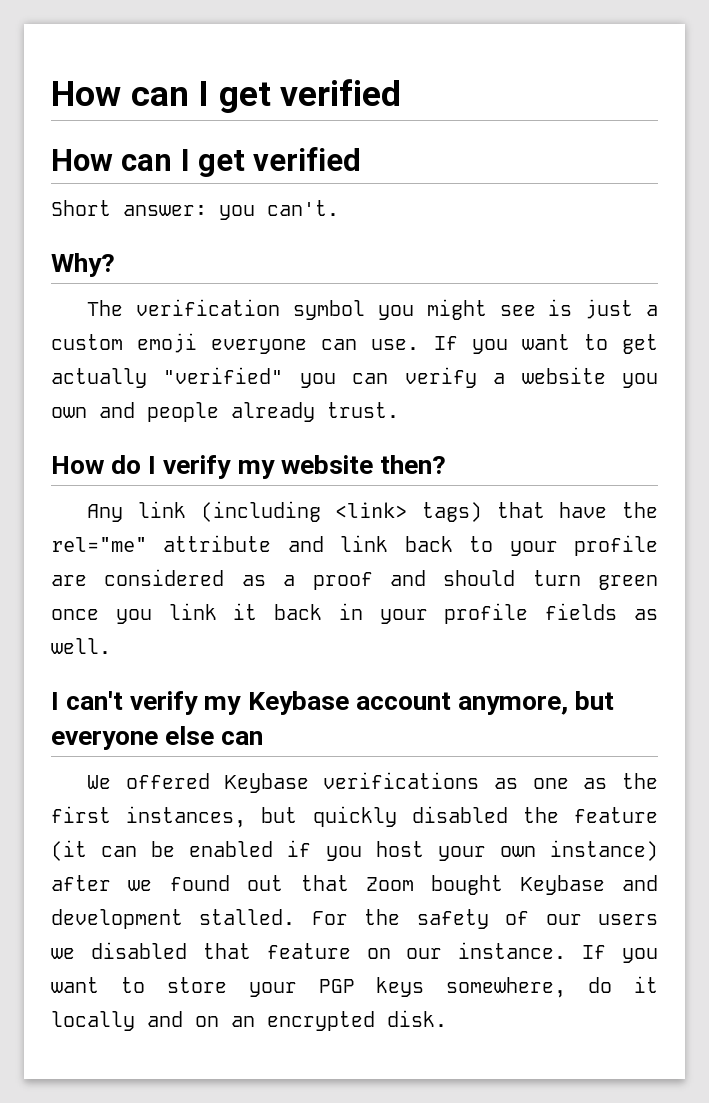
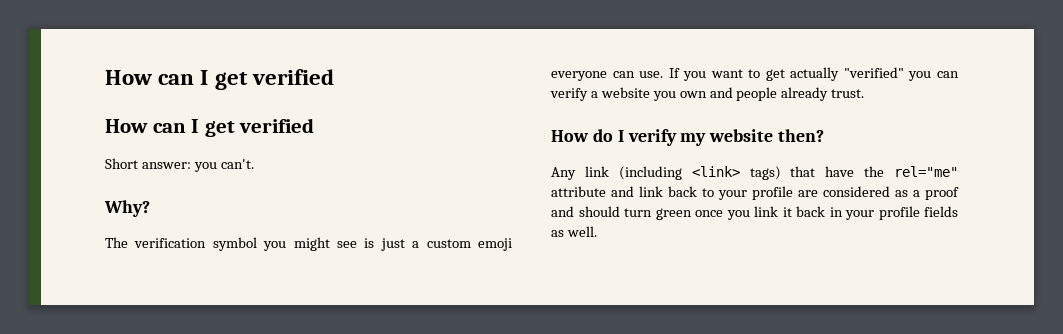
[51,691,615,715] [51,726,264,750] [87,772,658,793] [51,806,658,828] [51,840,658,861] [51,875,658,895] [51,909,659,929] [51,942,658,963] [51,976,658,998] [51,1010,447,1031] // I can't verify my Keybase account anymore, but everyone else can // We offered Keybase verifications as one as the first instances, but quickly disabled the feature (it can be enabled if you host your own instance) after we found out that Zoom bought Keybase and development stalled. For the safety of our users we disabled that feature on our instance. If you want to store your PGP keys somewhere, do it locally and on an encrypted disk. -> (597, 231) none

